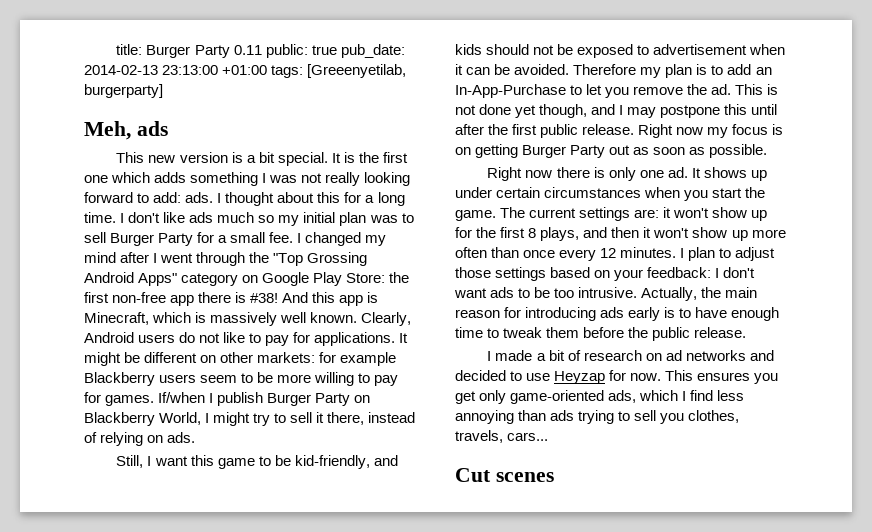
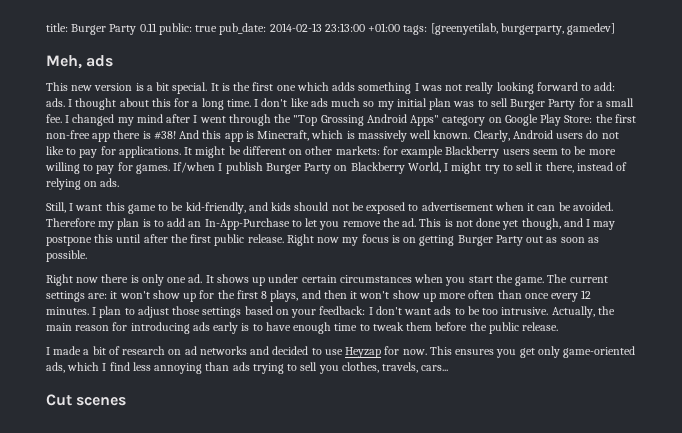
[307,64,407,78] [84,84,163,98] [Greeenyetilab, burgerparty] -> [430,23,616,35] [greenyetilab, burgerparty, gamedev]

